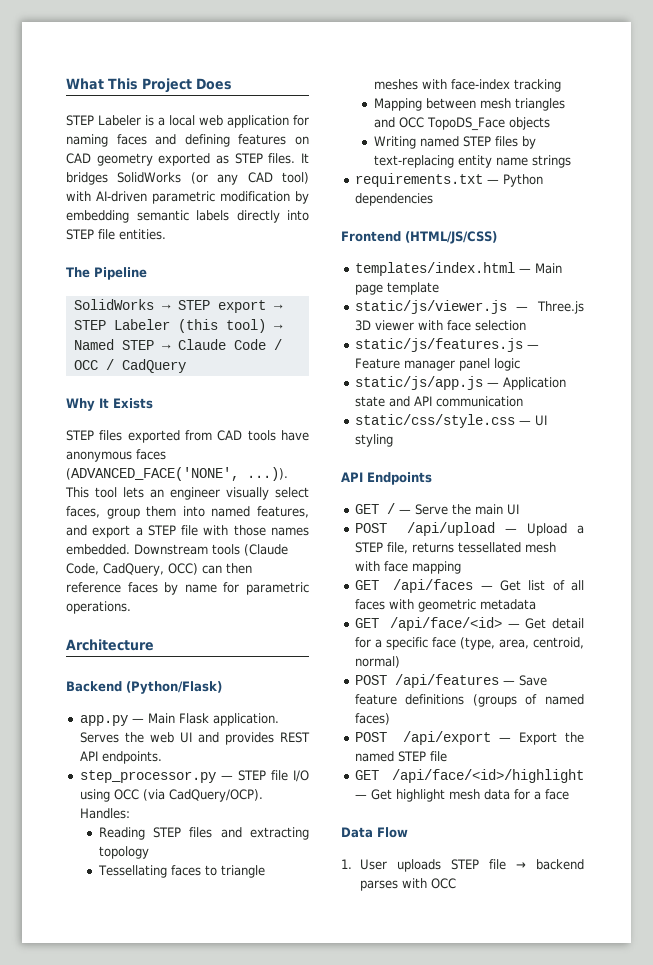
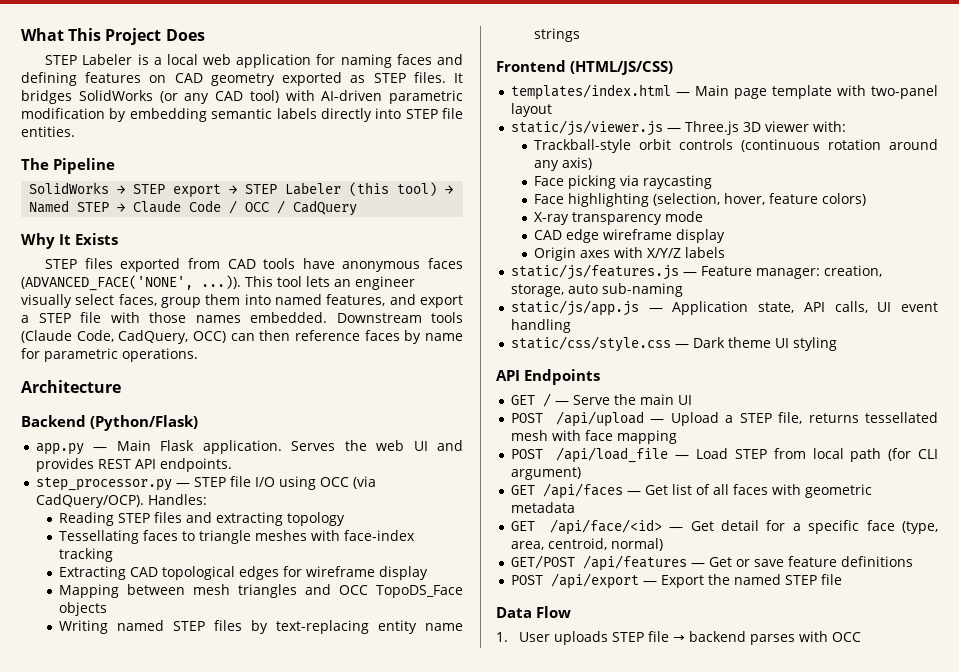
(561, 85) none -> [59,566,429,580] // Extracting CAD topological edges for wireframe display
[354,173,543,187] [354,193,433,206] // requirements.txt — Python dependencies -> (581, 35) none
(439, 288) none -> [836,85,938,99] [510,103,552,117] with two-panel layout
[417,320,526,331] [354,338,539,352] [354,358,520,371] [354,376,566,390] [354,396,523,407] with face selection // static/js/features.js — Feature manager panel logic // static/js/app.js — Application state and API communication -> [812,121,846,132] [534,139,938,153] [534,157,593,171] [534,175,713,189] [534,193,867,207] [534,211,704,225] [534,229,726,243] [534,247,726,261] [510,264,882,280] [510,283,683,297] [510,300,938,316] [510,319,571,333] with: // Trackball-style orbit controls (continuous rotation around any axis) // Face picking via raycasting // Face highlighting (selection, hover, feature colors) // X-ray transparency mode // CAD edge wireframe display // Origin axes with X/Y/Z labels // static/js/features.js — Feature manager: creation, storage, auto sub-naming // static/js/app.js — Application state, API calls, UI event handling
(531, 422) none -> [692,337,771,348] Dark theme
(461, 567) none -> [510,447,938,463] [510,467,581,480] // POST /api/load_file — Load STEP from local path (for CLI argument)
[354,675,387,685] POST -> [510,555,575,569] GET/POST
[518,675,547,686] Save -> [708,557,784,567] Get or save
[472,694,584,707] [354,713,390,725] (groups of named faces) -> (913, 561) none
[354,769,584,783] [354,789,569,802] // GET /api/face/<id>/highlight — Get highlight mesh data for a face -> (842, 579) none

